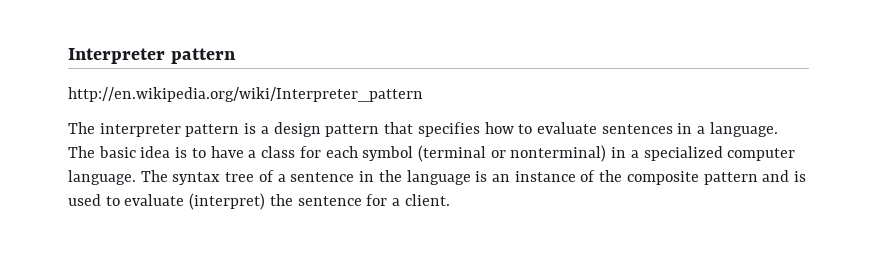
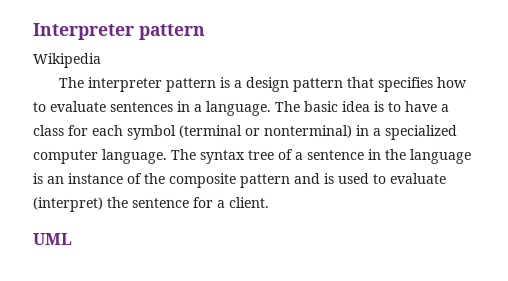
[68,87,423,102] http://en.wikipedia.org/wiki/Interpreter_pattern -> [33,53,101,68] Wikipedia
(450, 200) none -> [33,233,72,245] // UML

